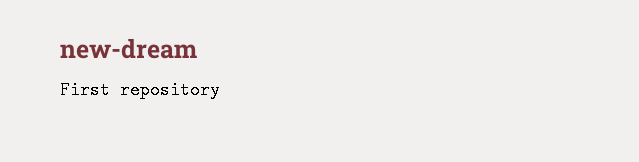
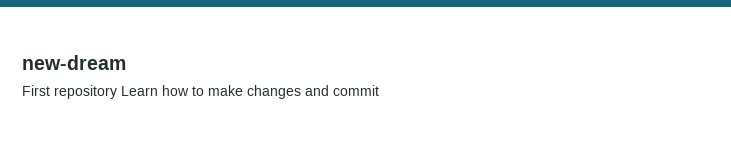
(220, 90) none -> [121,85,379,99] Learn how to make changes and commit

